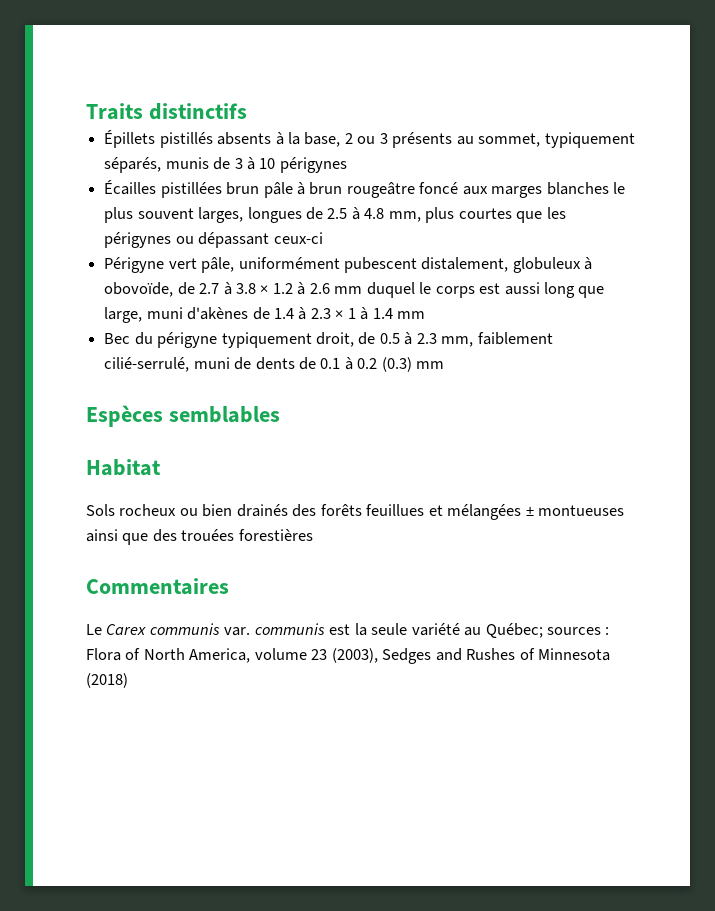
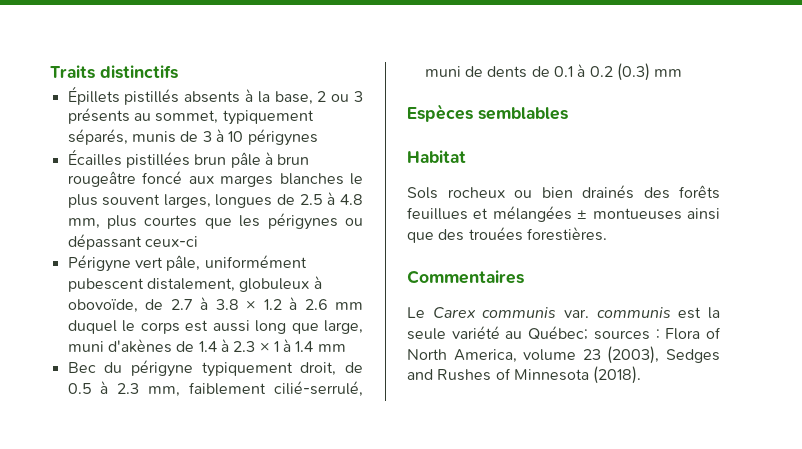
[238,529,313,541] forestières -> [526,227,607,241] forestières.
[86,673,128,688] (2018) -> [593,366,642,384] (2018).

